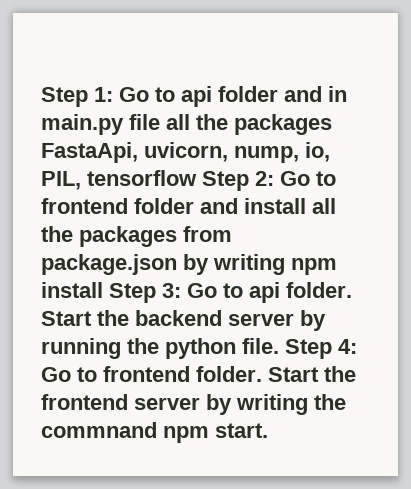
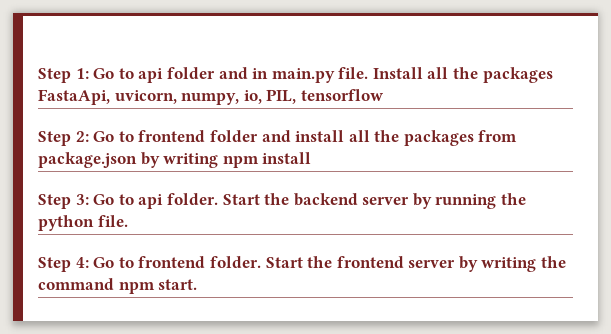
[129,114,160,130] file -> [338,67,423,79] file. Install
[234,146,299,163] nump, -> [181,93,240,105] numpy,
(197, 178) none -> (384, 95) //
(103, 290) none -> (312, 158) //
(279, 346) none -> (128, 221) //
[41,422,157,438] commnand -> [38,278,114,290] command

